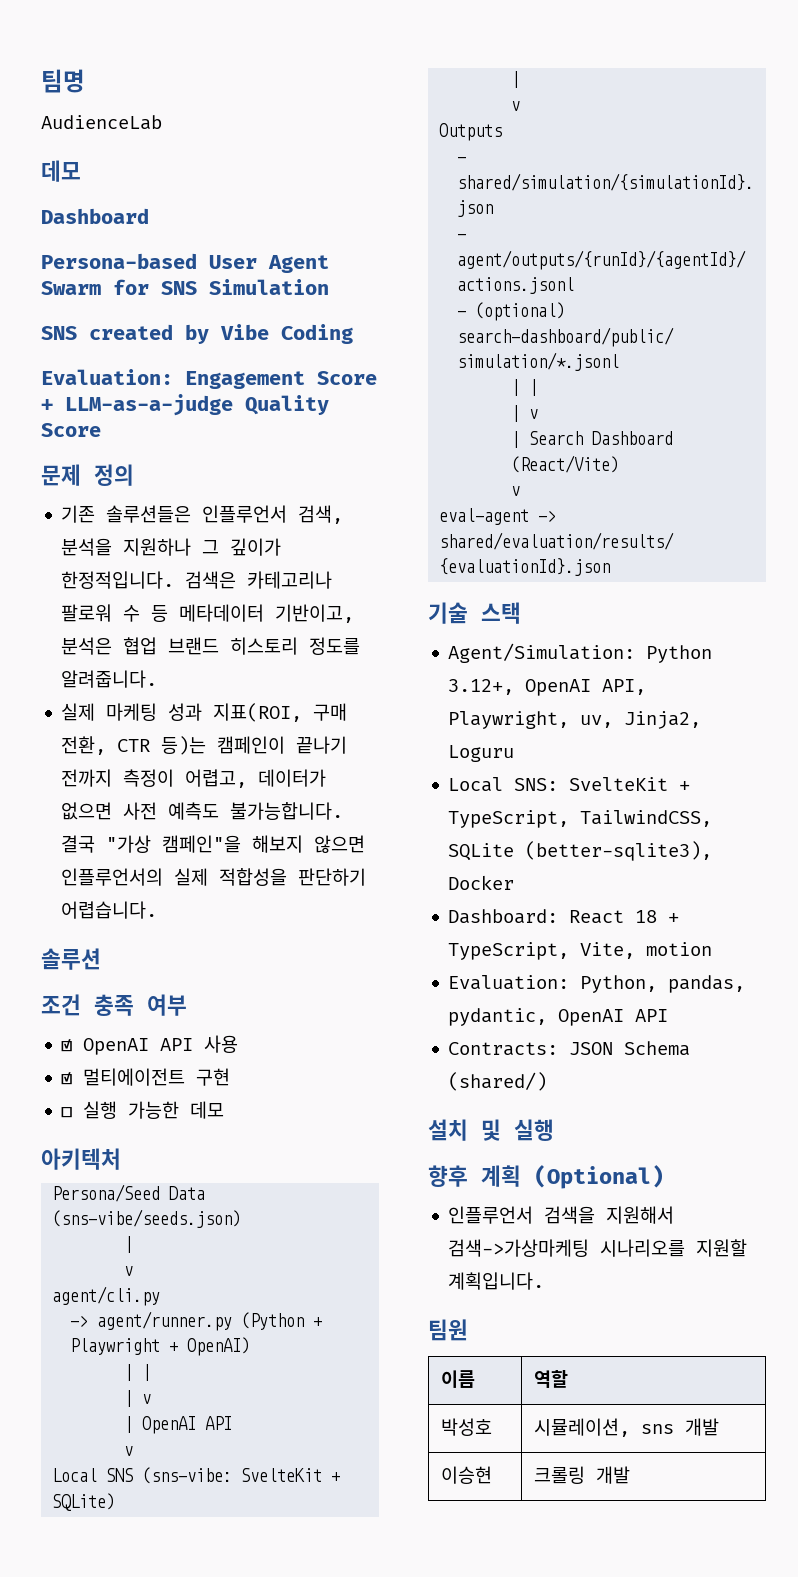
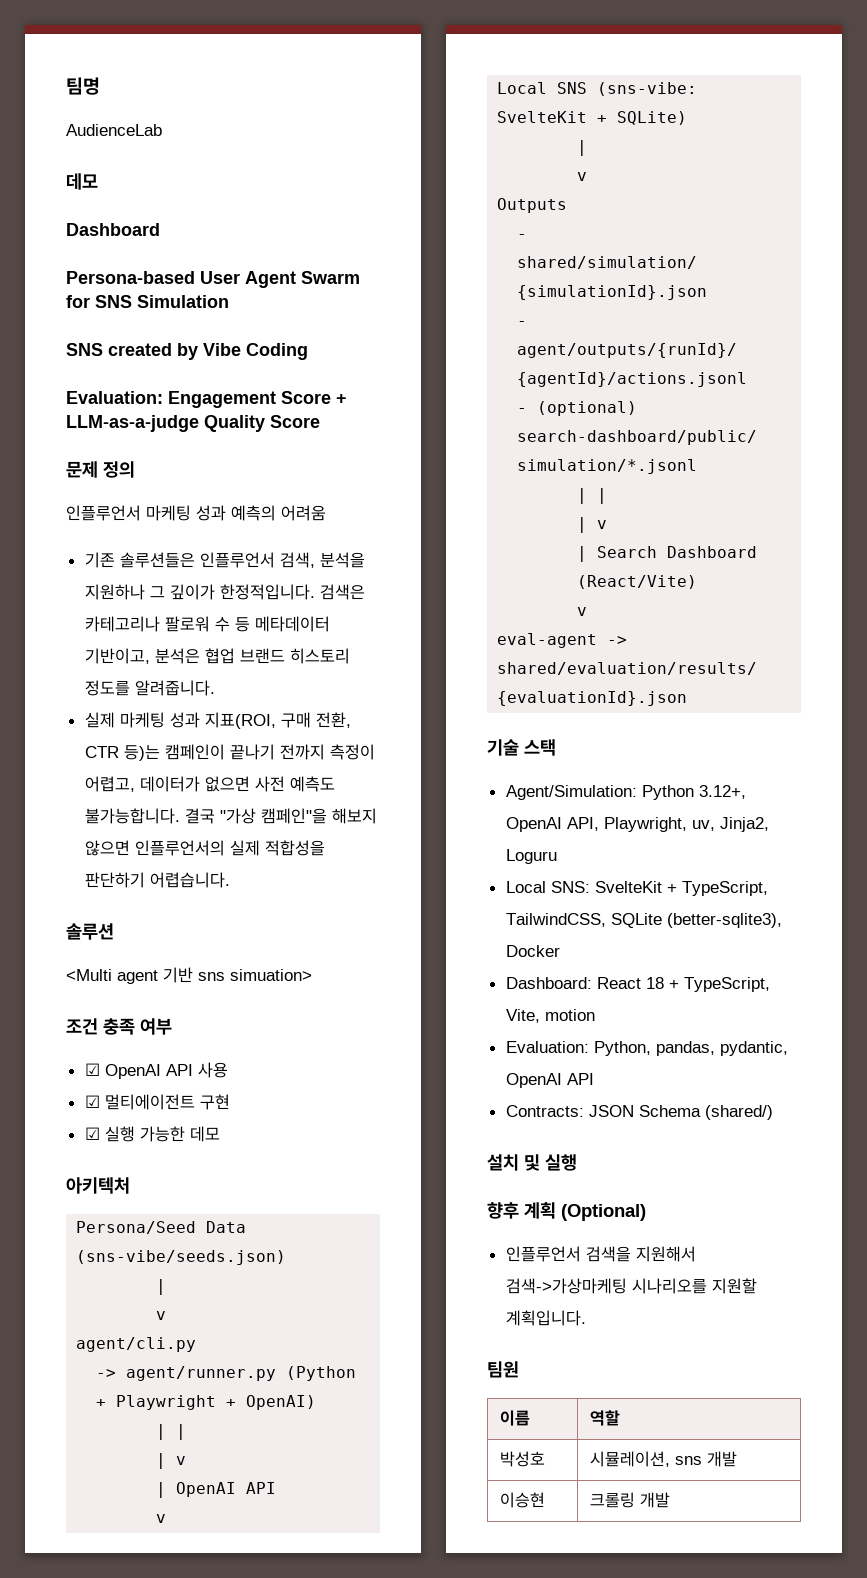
(134, 475) none -> [66,505,326,521] // 인플루언서 마케팅 성과 예측의 어려움
(101, 959) none -> [66,967,312,984] // <Multi agent 기반 sns simuation>
[61,1107,73,1118] ☐ -> [84,1127,100,1140] ☑

